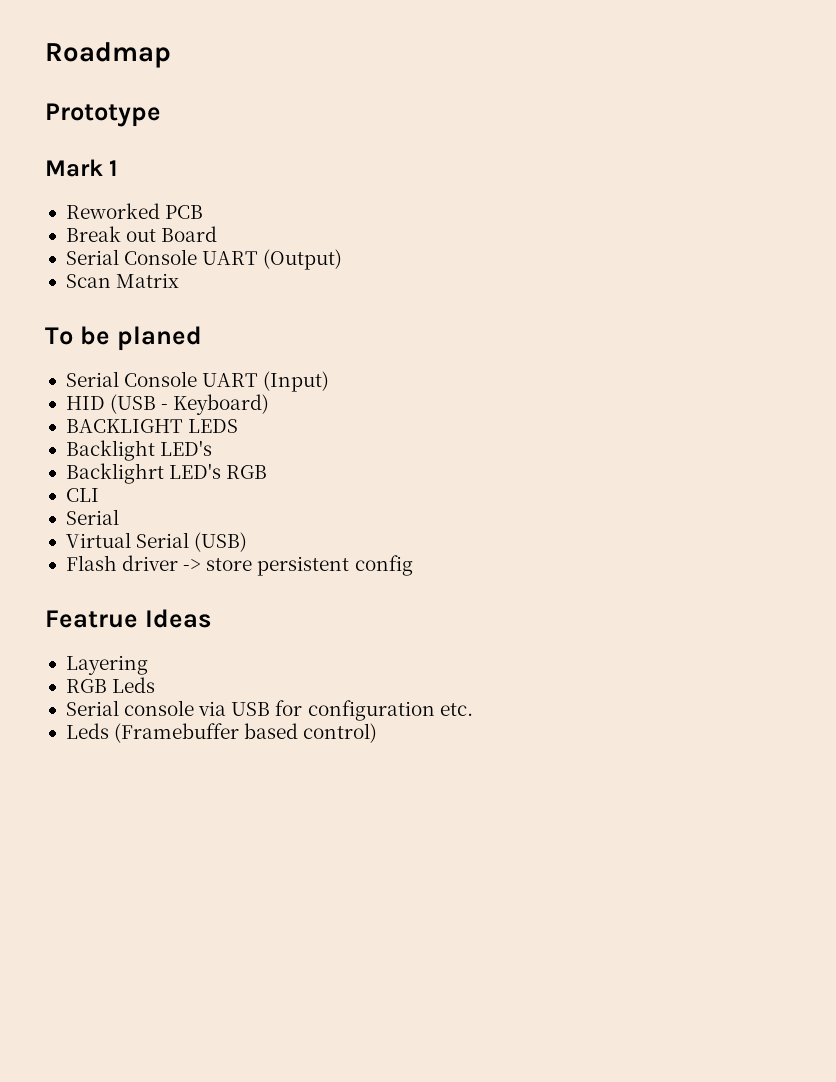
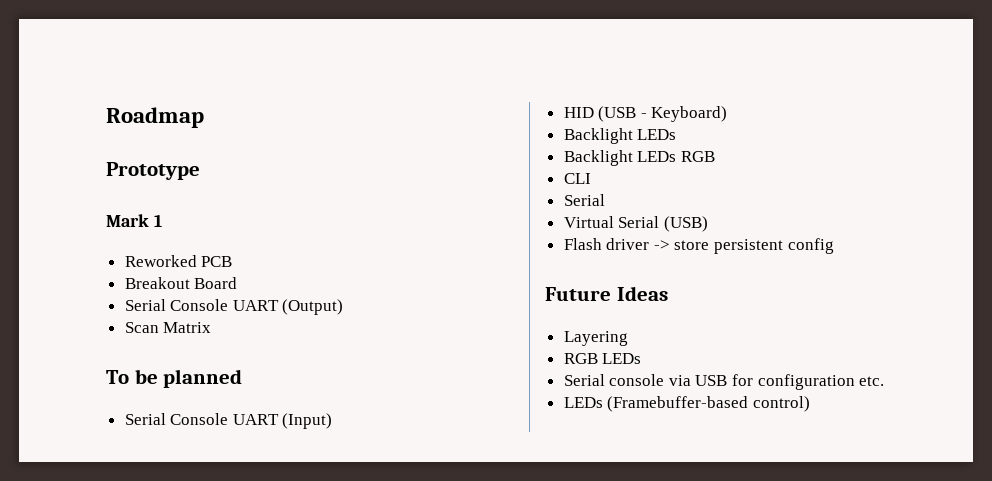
[65,226,157,242] Break out -> [124,277,190,289] Breakout
[116,326,202,351] planed -> [163,369,243,388] planned
[65,419,239,433] [65,440,213,461] [65,463,222,484] BACKLIGHT LEDS // Backlight LED's // Backlighrt LED's -> [563,128,677,144] [563,150,677,166] Backlight LEDs // Backlight LEDs
[45,610,138,628] Featrue -> [545,287,611,301] Future
[112,677,156,693] Leds -> [602,353,642,364] LEDs
[65,723,299,743] Leds (Framebuffer based -> [563,396,749,412] LEDs (Framebuffer-based

